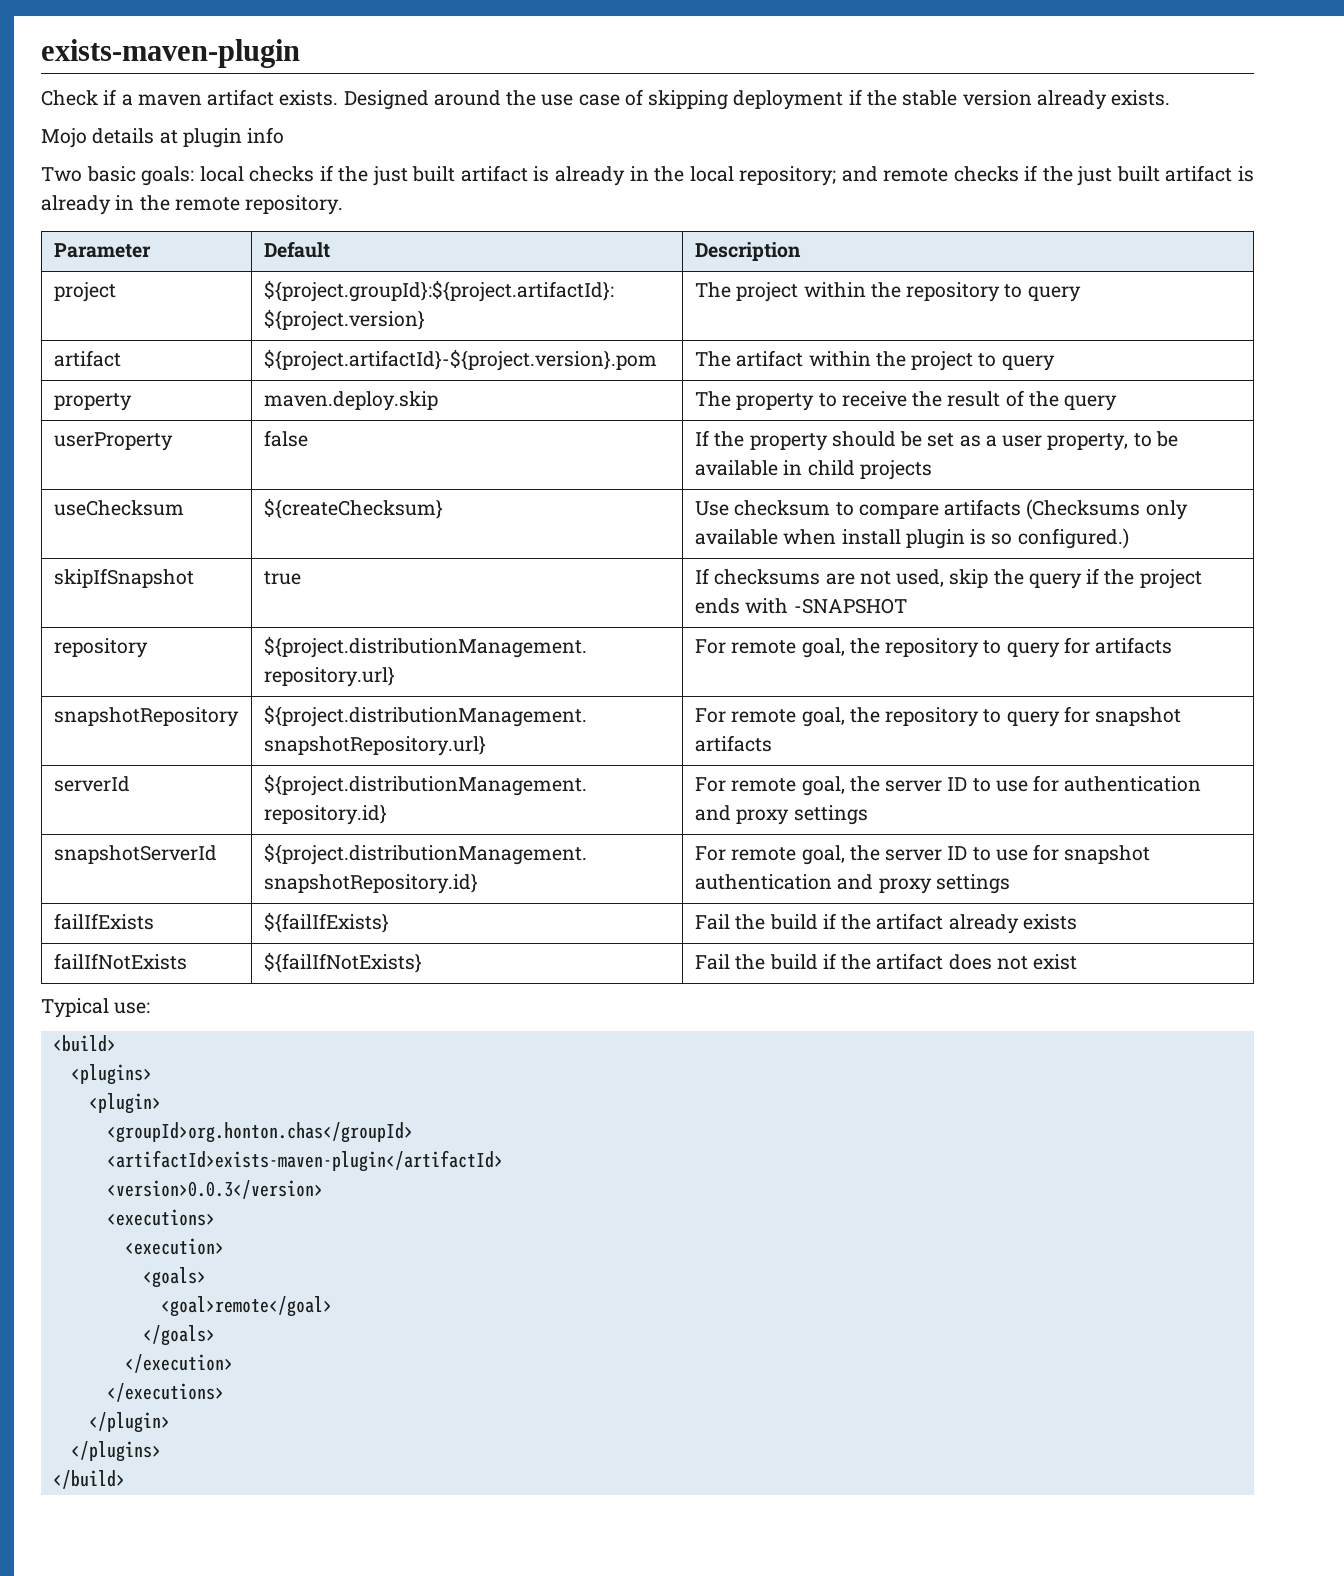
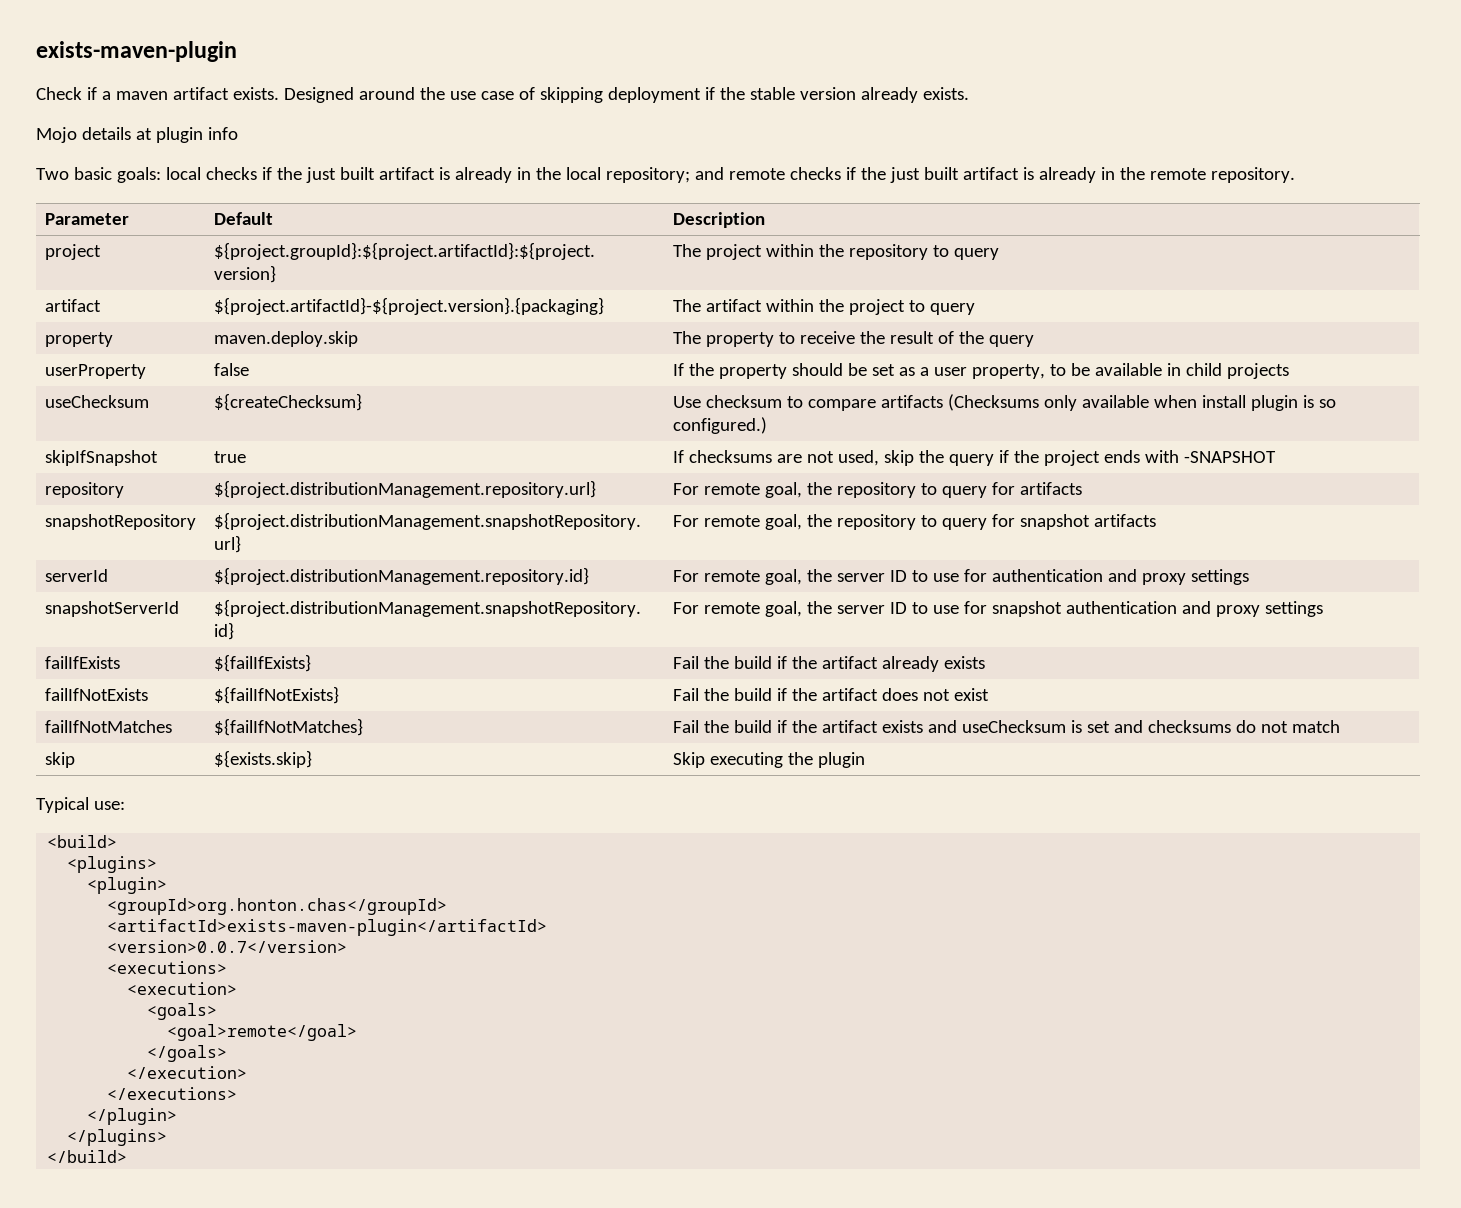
[263,349,657,371] ${project.artifactId}-${project.version}.pom -> [213,297,604,315] ${project.artifactId}-${project.version}.{packaging}
(1078, 962) none -> [44,720,172,733] [213,718,363,736] [672,720,1340,733] [44,752,75,768] [213,750,312,768] [672,752,865,768] // failIfNotMatches | ${failIfNotMatches} | Fail the build if the artifact exists and useChecksum is set and checksums do not match // skip | ${exists.skip} | Skip executing the plugin
[106,1180,323,1199] <version>0.0.3</version> -> [107,940,348,953] <version>0.0.7</version>

